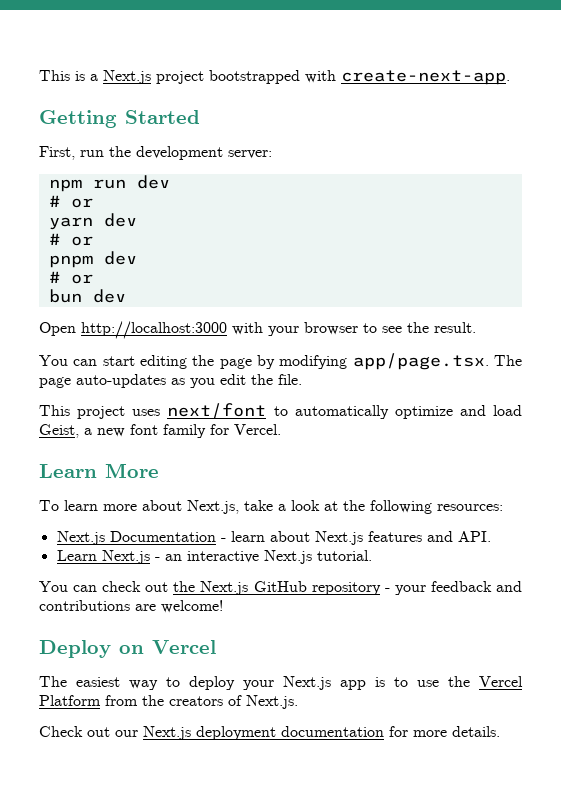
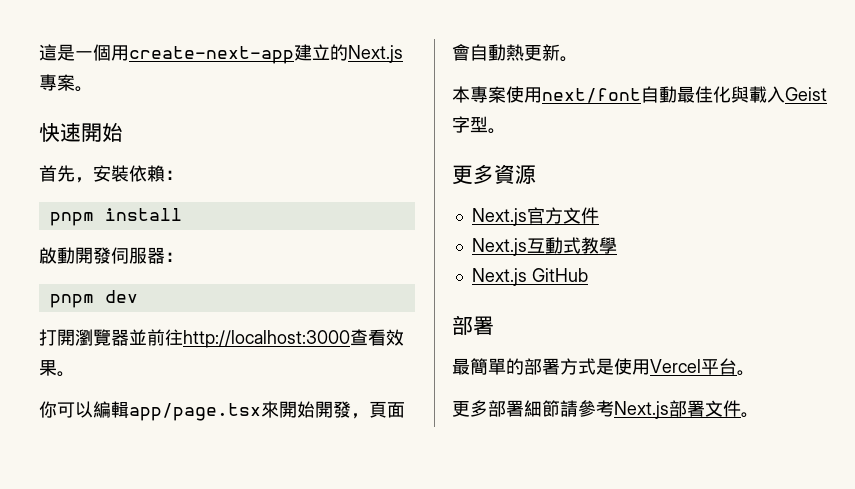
[39,70,510,85] [39,110,200,128] [39,146,272,160] [48,175,170,192] [48,195,93,208] [48,213,137,230] [48,233,93,246] [48,251,137,268] [48,271,93,284] [48,289,126,303] [39,321,476,339] [39,353,522,370] [39,374,302,388] [39,403,522,419] [39,424,281,438] [39,463,159,478] [39,500,503,514] [56,531,491,545] [56,550,372,564] [39,581,522,595] [39,600,223,613] [39,640,216,658] [39,676,523,690] [39,695,298,709] [39,726,500,740] This is a Next.js project bootstrapped with create-next-app. // Getting Started // First, run the development server: // npm run dev // # or // yarn dev // # or // pnpm dev // # or // bun dev // Open http://localhost:3000 with your browser to see the result. // You can start editing the page by modifying app/page.tsx. The page auto-updates as you edit the file. // This project uses next/font to automatically optimize and load Geist, a new font family for Vercel. // Learn More // To learn more about Next.js, take a look at the following resources: // Next.js Documentation - learn about Next.js features and API. // Learn Next.js - an interactive Next.js tutorial. // You can check out the Next.js GitHub repository - your feedback and contributions are welcome! // Deploy on Vercel // The easiest way to deploy your Next.js app is to use the Vercel Platform from the creators of Next.js. // Check out our Next.js deployment documentation for more details. -> [39,44,403,64] [39,74,93,92] [39,122,123,142] [39,165,183,183] [49,208,182,226] [39,247,183,264] [49,290,138,308] [39,329,404,348] [39,360,75,377] [39,401,405,421] [452,44,578,62] [452,86,827,103] [452,116,506,134] [452,164,536,185] [471,207,599,226] [471,237,617,256] [471,268,588,286] [452,315,494,335] [452,358,755,376] [452,400,759,419] 這是一個用create-next-app建立的Next.js專案。 // 快速開始 // 首先，安裝依賴： // pnpm install // 啟動開發伺服器： // pnpm dev // 打開瀏覽器並前往http://localhost:3000查看效果。 // 你可以編輯app/page.tsx來開始開發，頁面會自動熱更新。 // 本專案使用next/font自動最佳化與載入Geist字型。 // 更多資源 // Next.js官方文件 // Next.js互動式教學 // Next.js GitHub // 部署 // 最簡單的部署方式是使用Vercel平台。 // 更多部署細節請參考Next.js部署文件。

